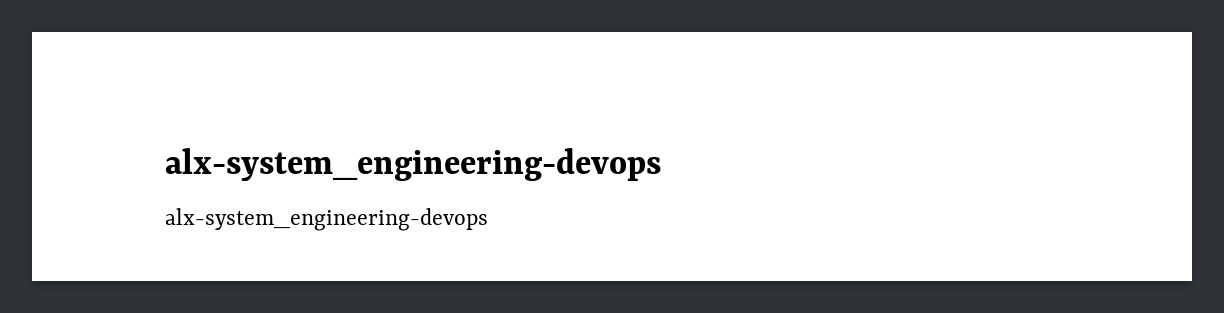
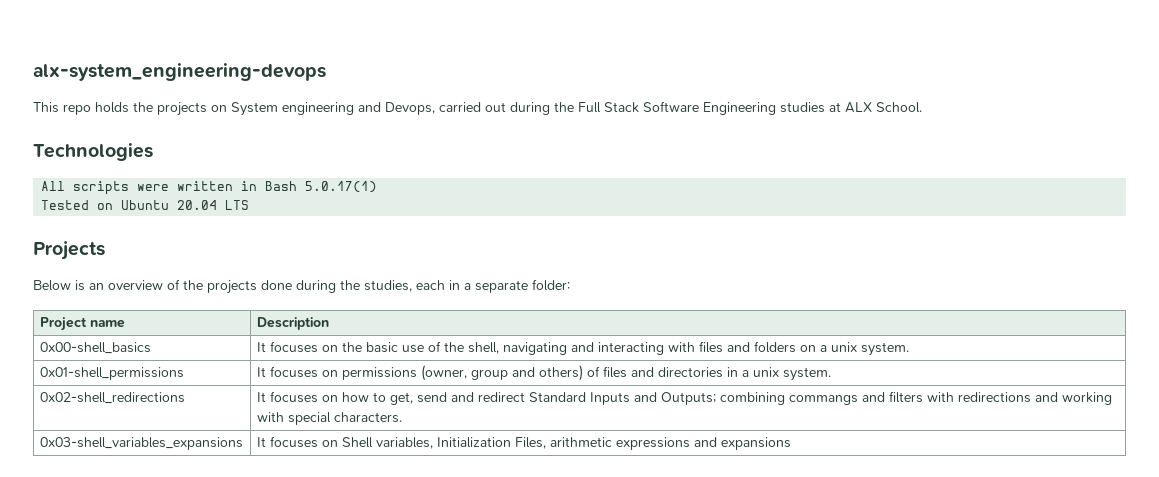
[165,208,488,231] alx-system_engineering-devops -> [33,101,922,116] [33,143,153,161] [41,181,378,195] [41,200,250,210] [33,241,105,260] [33,279,570,294] [40,317,126,331] [257,317,330,330] [40,342,152,354] [257,341,910,356] [40,367,185,380] [257,365,832,381] [40,392,186,404] [257,391,1113,405] [257,412,403,425] [40,437,244,450] [257,436,792,450] This repo holds the projects on System engineering and Devops, carried out during the Full Stack Software Engineering studies at ALX School. // Technologies // All scripts were written in Bash 5.0.17(1) // Tested on Ubuntu 20.04 LTS // Projects // Below is an overview of the projects done during the studies, each in a separate folder: // Project name | Description // 0x00-shell_basics | It focuses on the basic use of the shell, navigating and interacting with files and folders on a unix system. // 0x01-shell_permissions | It focuses on permissions (owner, group and others) of files and directories in a unix system. // 0x02-shell_redirections | It focuses on how to get, send and redirect Standard Inputs and Outputs; combining commangs and filters with redirections and working with special characters. // 0x03-shell_variables_expansions | It focuses on Shell variables, Initialization Files, arithmetic expressions and expansions

